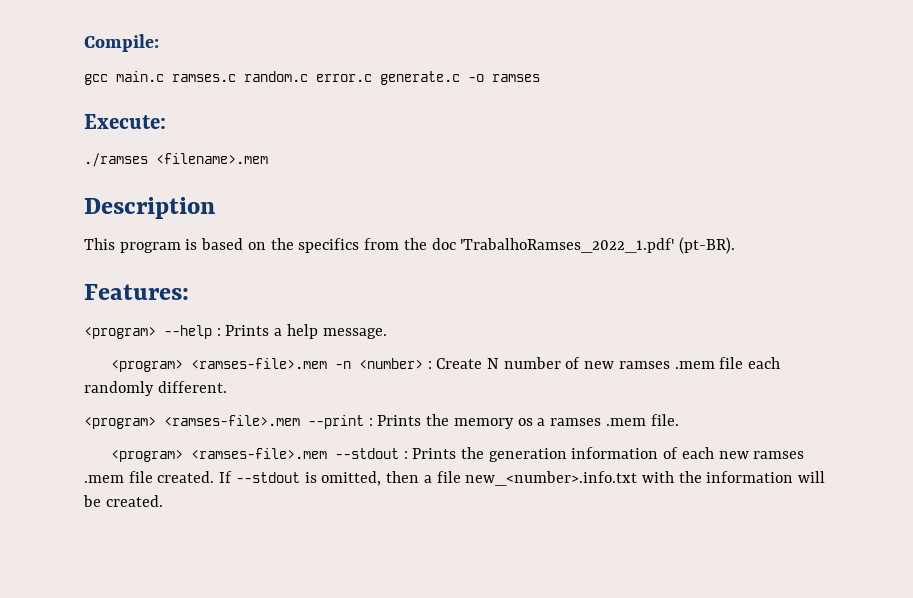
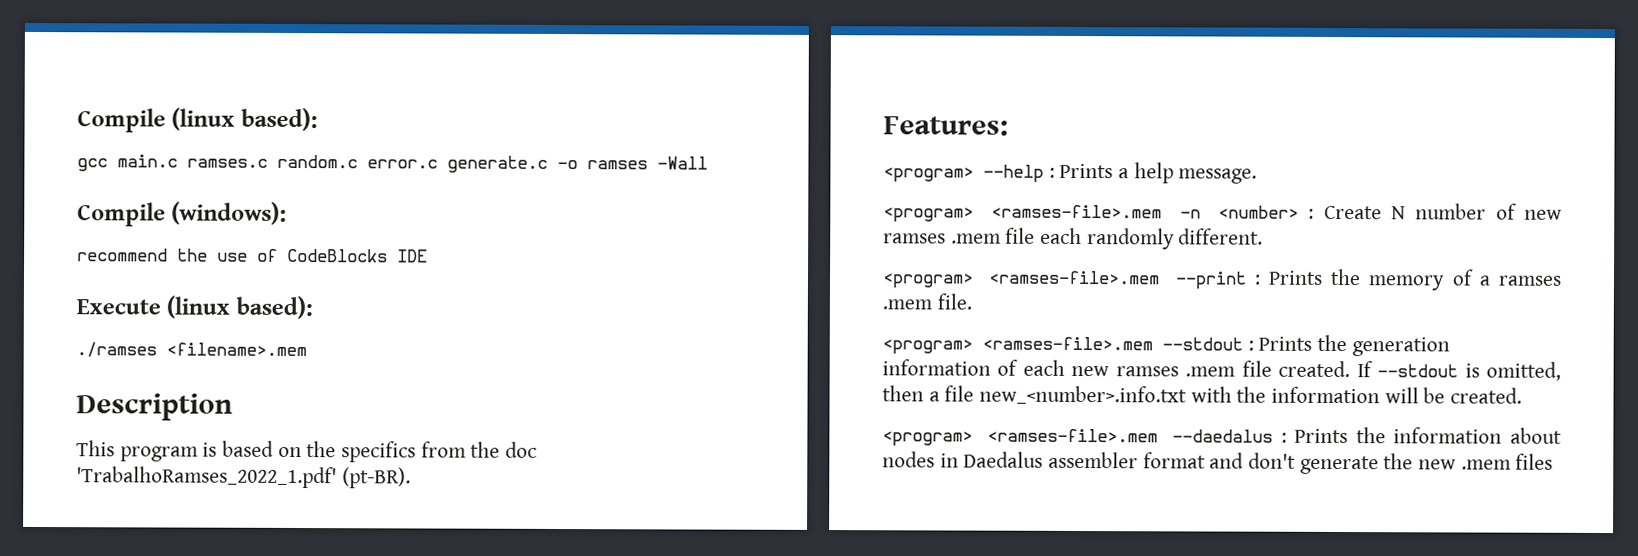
[84,34,159,52] Compile: -> [77,107,318,133] Compile (linux based):
[84,114,166,129] // Execute: -> [657,156,708,170] [77,201,288,227] [77,248,428,263] [76,295,313,320] -Wall // Compile (windows): // recommend the use of CodeBlocks IDE // Execute (linux based):
[517,418,533,426] os -> [1451,269,1474,286] of
(163, 501) none -> [882,427,1562,447] [882,451,1554,475] // <program> <ramses-file>.mem --daedalus : Prints the information about nodes in Daedalus assembler format and don't generate the new .mem files

